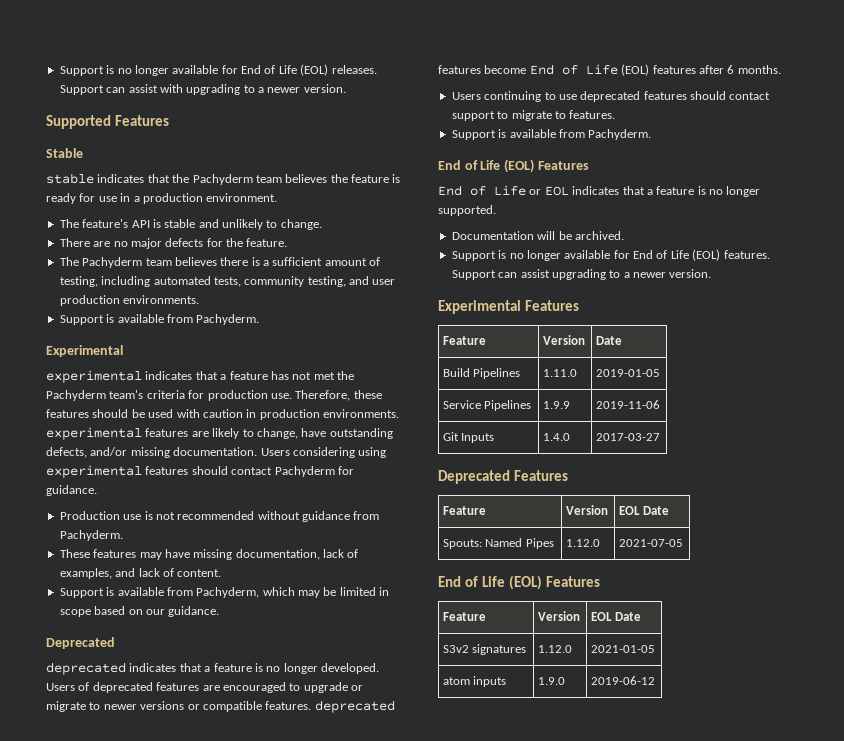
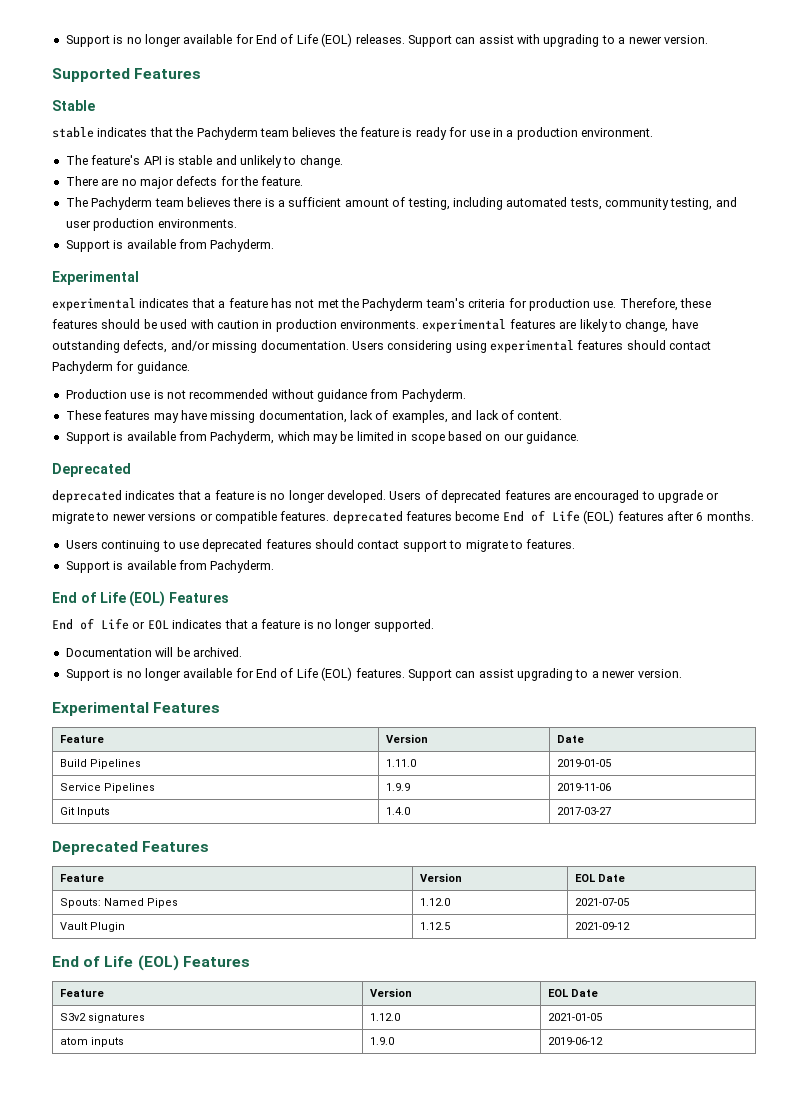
(684, 543) none -> [59,922,125,932] [419,922,450,930] [574,922,630,930] // Vault Plugin | 1.12.5 | 2021-09-12

